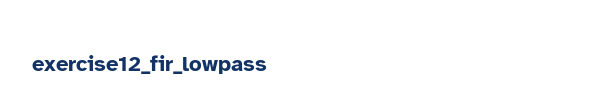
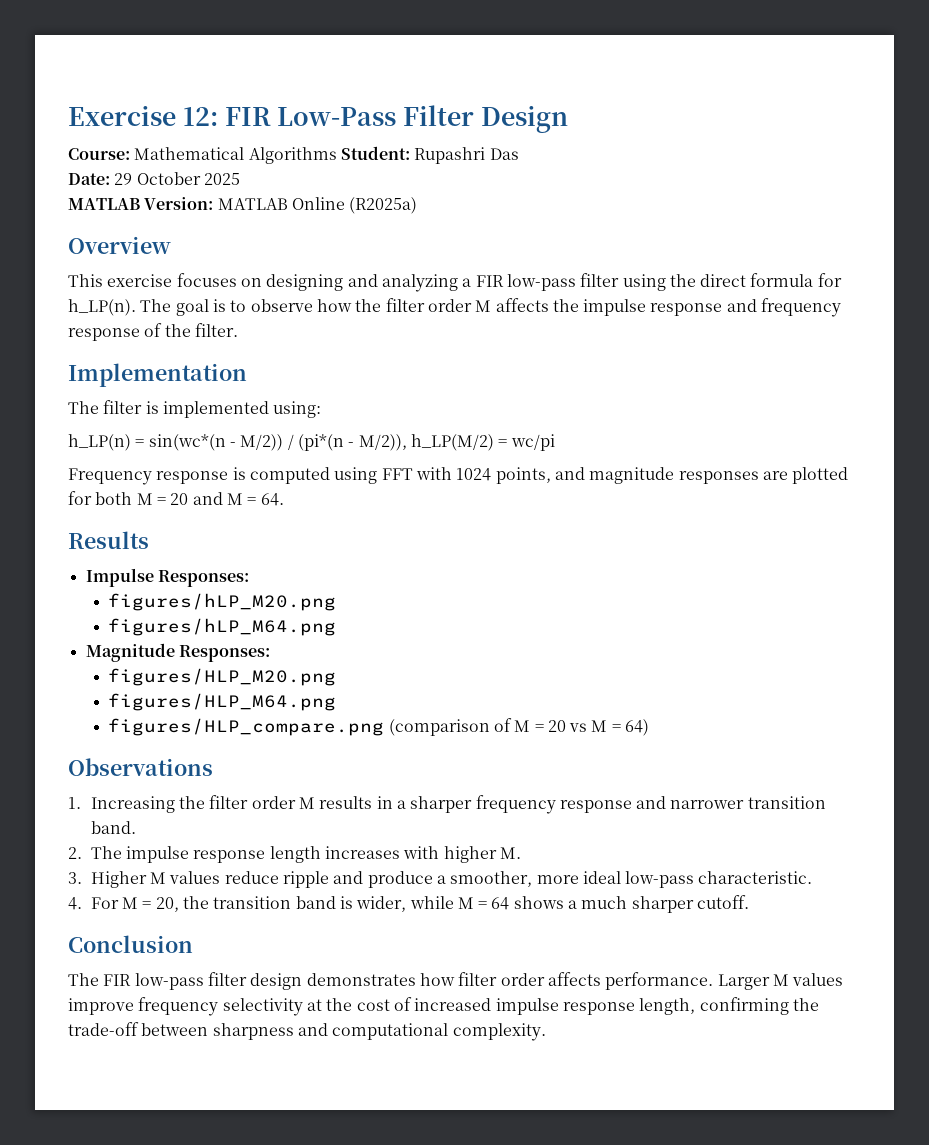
[32,55,267,74] exercise12_fir_lowpass -> [68,105,568,133] [68,146,519,164] [68,172,240,185] [68,197,418,214] [68,236,171,254] [68,273,842,292] [68,298,842,317] [68,323,238,341] [68,363,247,387] [68,400,322,418] [68,434,555,451] [68,467,849,485] [68,491,284,506] [68,531,149,549] [85,568,249,587] [108,593,337,611] [108,618,337,636] [85,643,270,662] [108,668,337,686] [108,693,337,711] [108,718,650,736] [68,758,213,776] [68,795,826,814] [90,821,136,834] [68,846,521,863] [68,871,813,888] [68,895,750,913] [68,935,193,953] [68,972,844,990] [68,997,819,1016] [68,1022,546,1041] Exercise 12: FIR Low-Pass Filter Design // Course: Mathematical Algorithms Student: Rupashri Das // Date: 29 October 2025 // MATLAB Version: MATLAB Online (R2025a) // Overview // This exercise focuses on designing and analyzing a FIR low-pass filter using the direct formula for h_LP(n). The goal is to observe how the filter order M affects the impulse response and frequency response of the filter. // Implementation // The filter is implemented using: // h_LP(n) = sin(wc*(n - M/2)) / (pi*(n - M/2)), h_LP(M/2) = wc/pi // Frequency response is computed using FFT with 1024 points, and magnitude responses are plotted for both M = 20 and M = 64. // Results // Impulse Responses: // figures/hLP_M20.png // figures/hLP_M64.png // Magnitude Responses: // figures/HLP_M20.png // figures/HLP_M64.png // figures/HLP_compare.png (comparison of M = 20 vs M = 64) // Observations // 1. Increasing the filter order M results in a sharper frequency response and narrower transition band. // 2. The impulse response length increases with higher M. // 3. Higher M values reduce ripple and produce a smoother, more ideal low-pass characteristic. // 4. For M = 20, the transition band is wider, while M = 64 shows a much sharper cutoff. // Conclusion // The FIR low-pass filter design demonstrates how filter order affects performance. Larger M values improve frequency selectivity at the cost of increased impulse response length, confirming the trade-off between sharpness and computational complexity.

